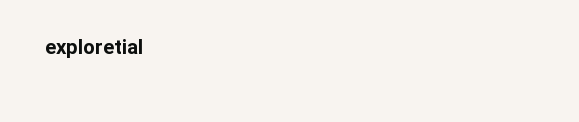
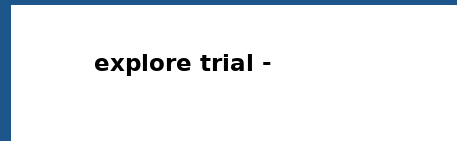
[45,39,143,58] exploretial -> [94,54,272,76] explore trial -

